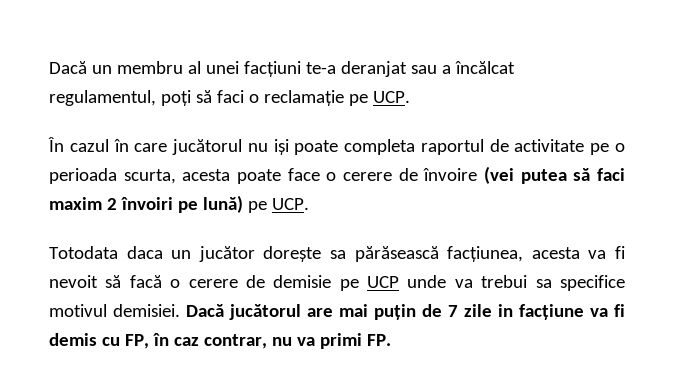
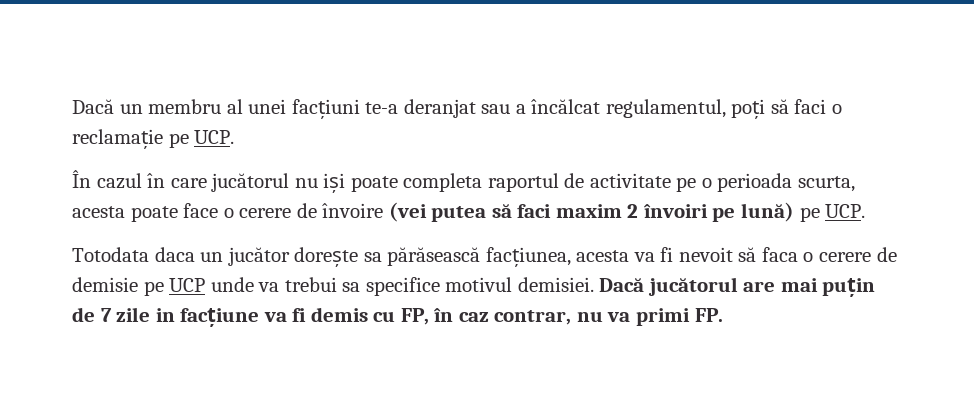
[129,275,162,288] facă -> [761,247,798,262] faca

